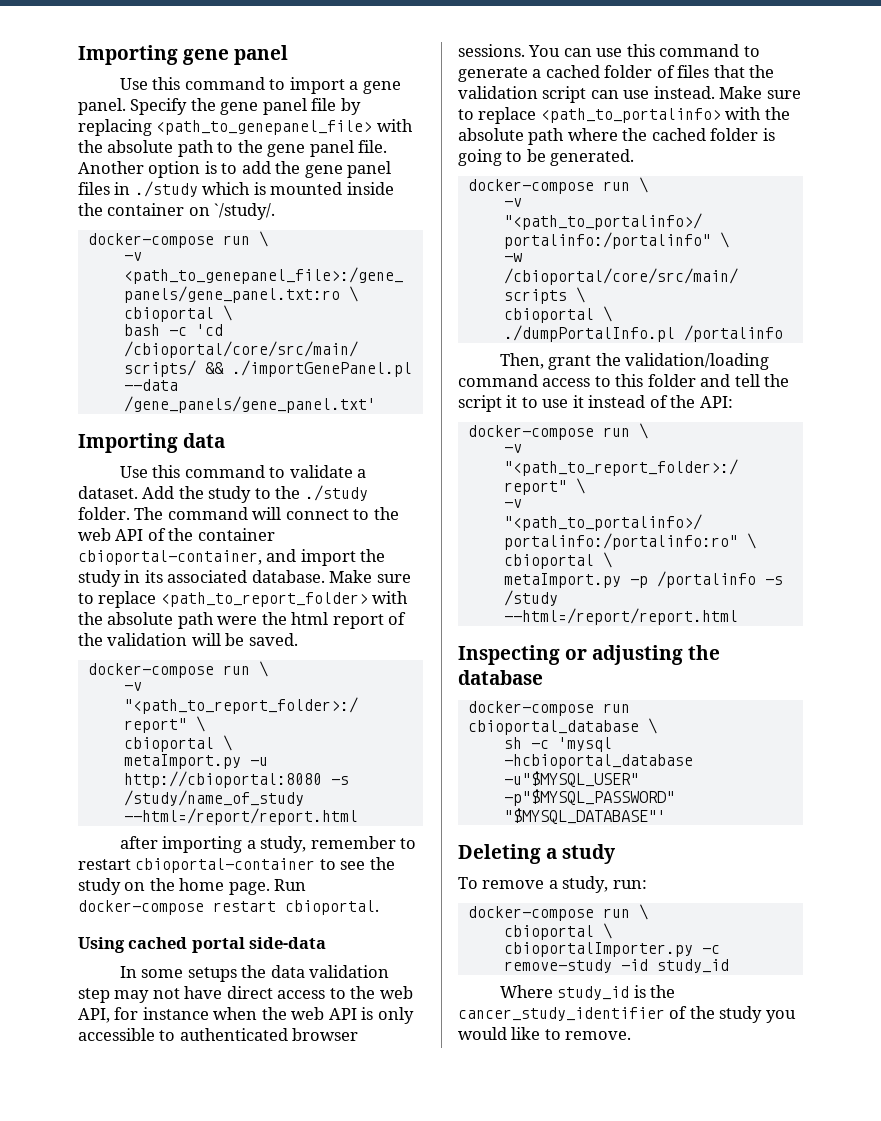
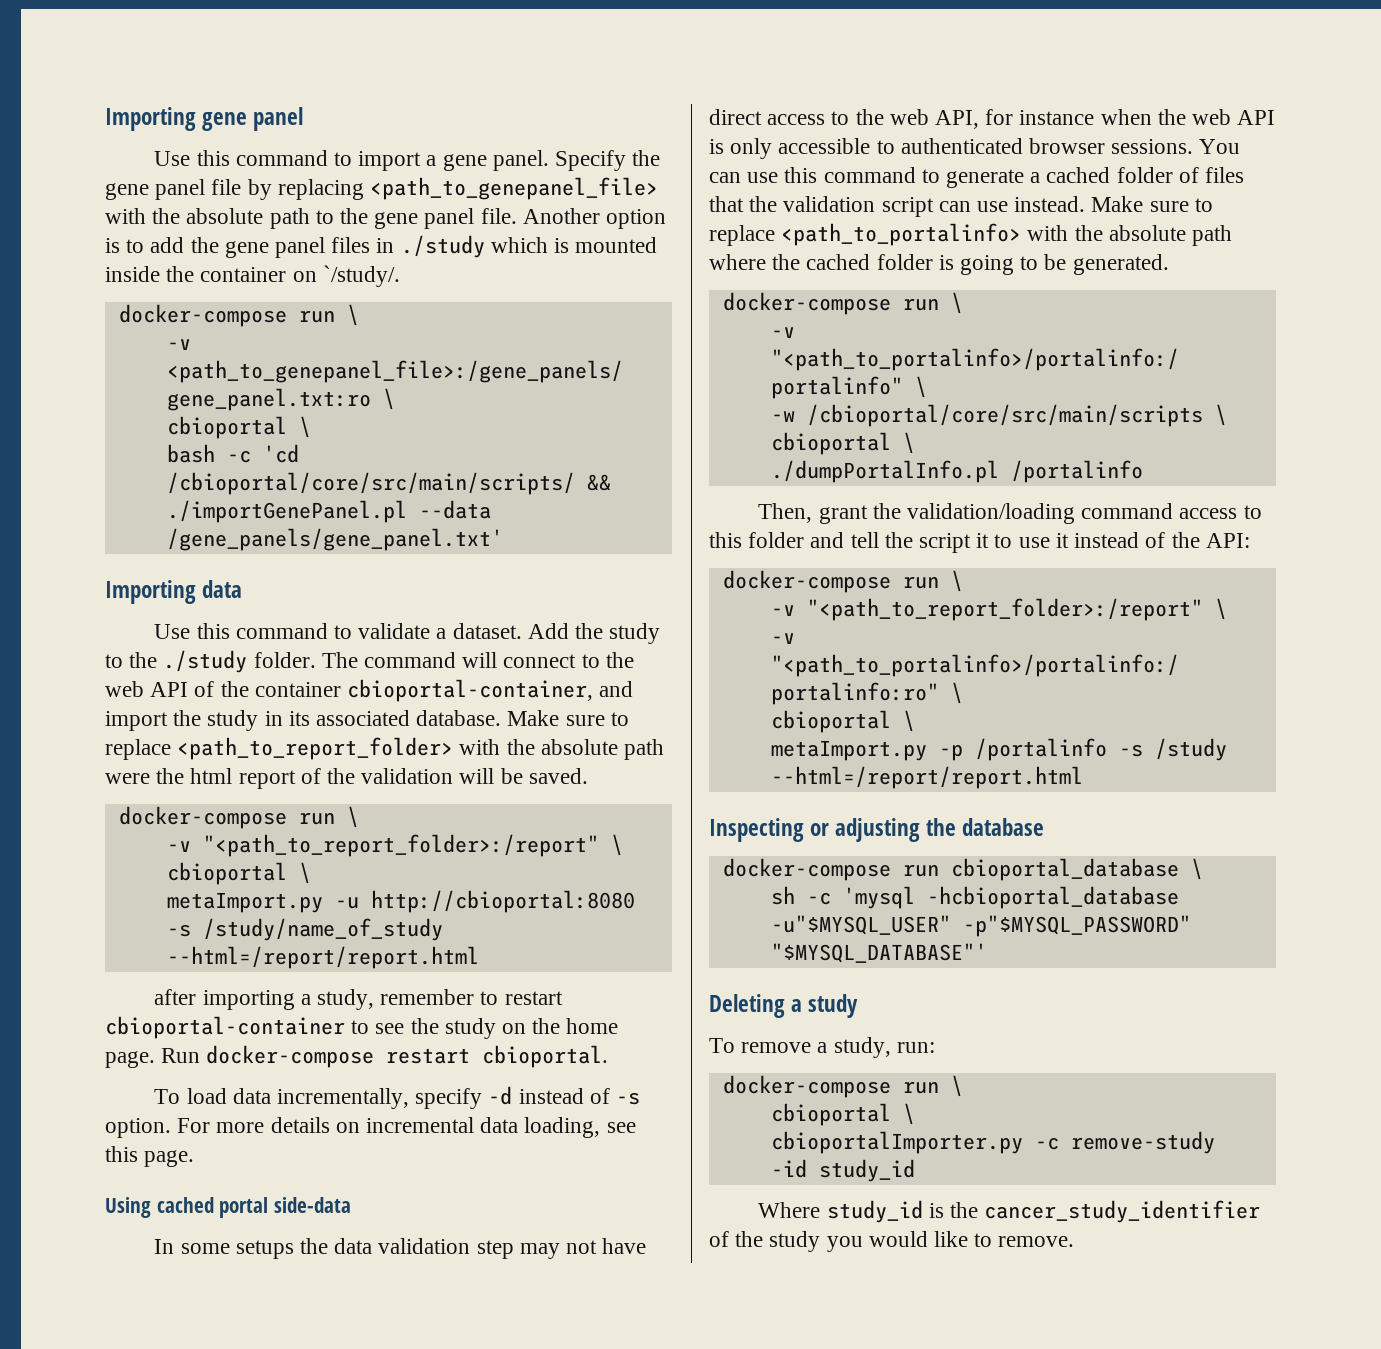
(379, 907) none -> [154,1086,641,1109] [105,1117,636,1138] [105,1146,195,1167] // To load data incrementally, specify -d instead of -s option. For more details on incremental data loading, see this page.

